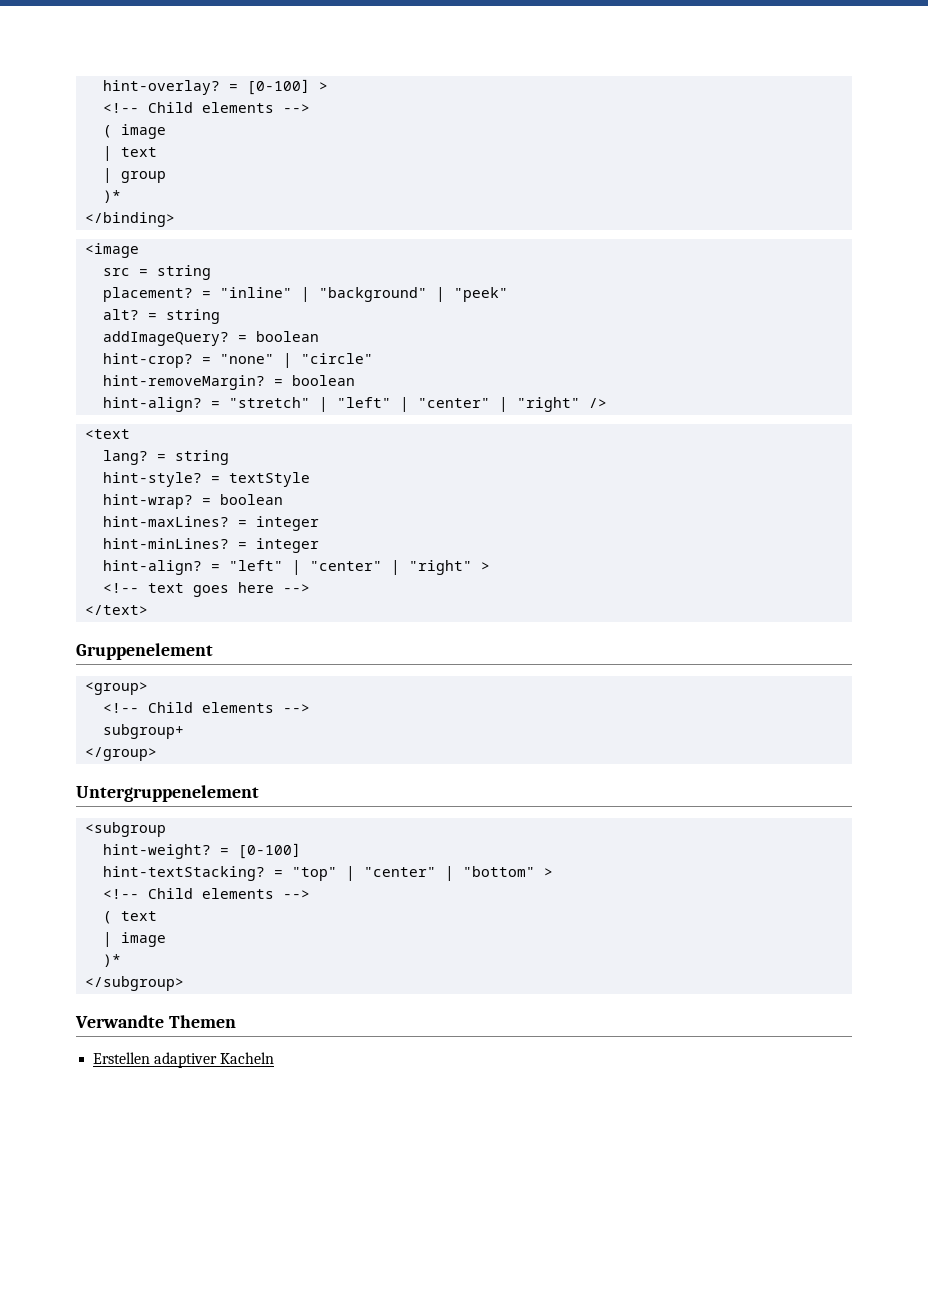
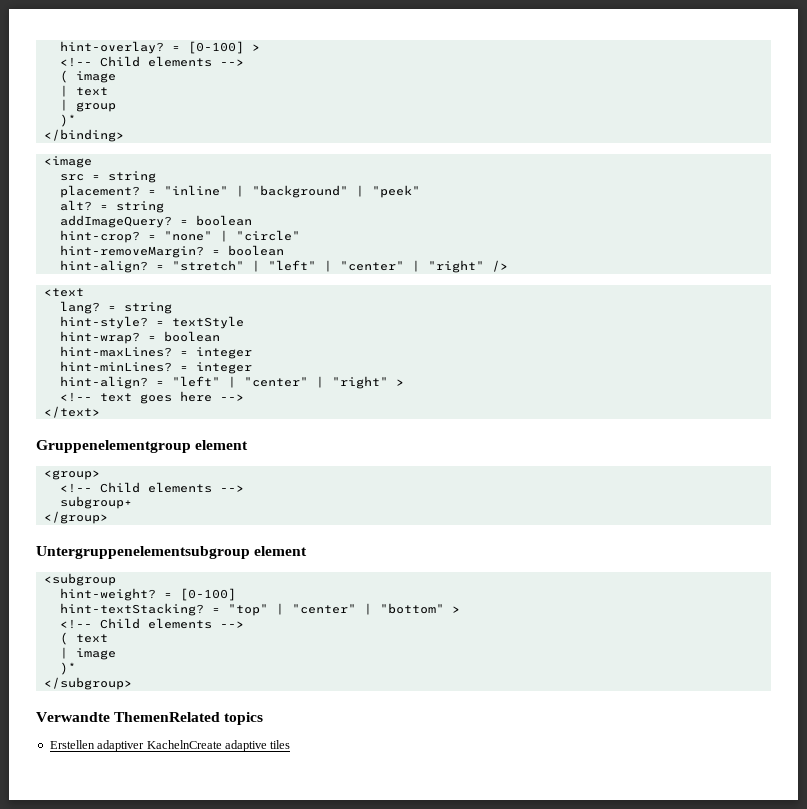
[76,643,213,660] Gruppenelement -> [36,440,249,453] Gruppenelementgroup element
[76,785,259,802] Untergruppenelement -> [36,546,308,559] Untergruppenelementsubgroup element
[168,1015,236,1028] Themen -> [114,712,264,725] ThemenRelated topics
[220,1052,275,1064] Kacheln -> [146,740,291,752] KachelnCreate adaptive tiles

